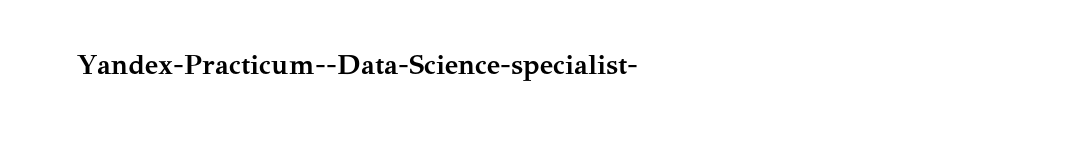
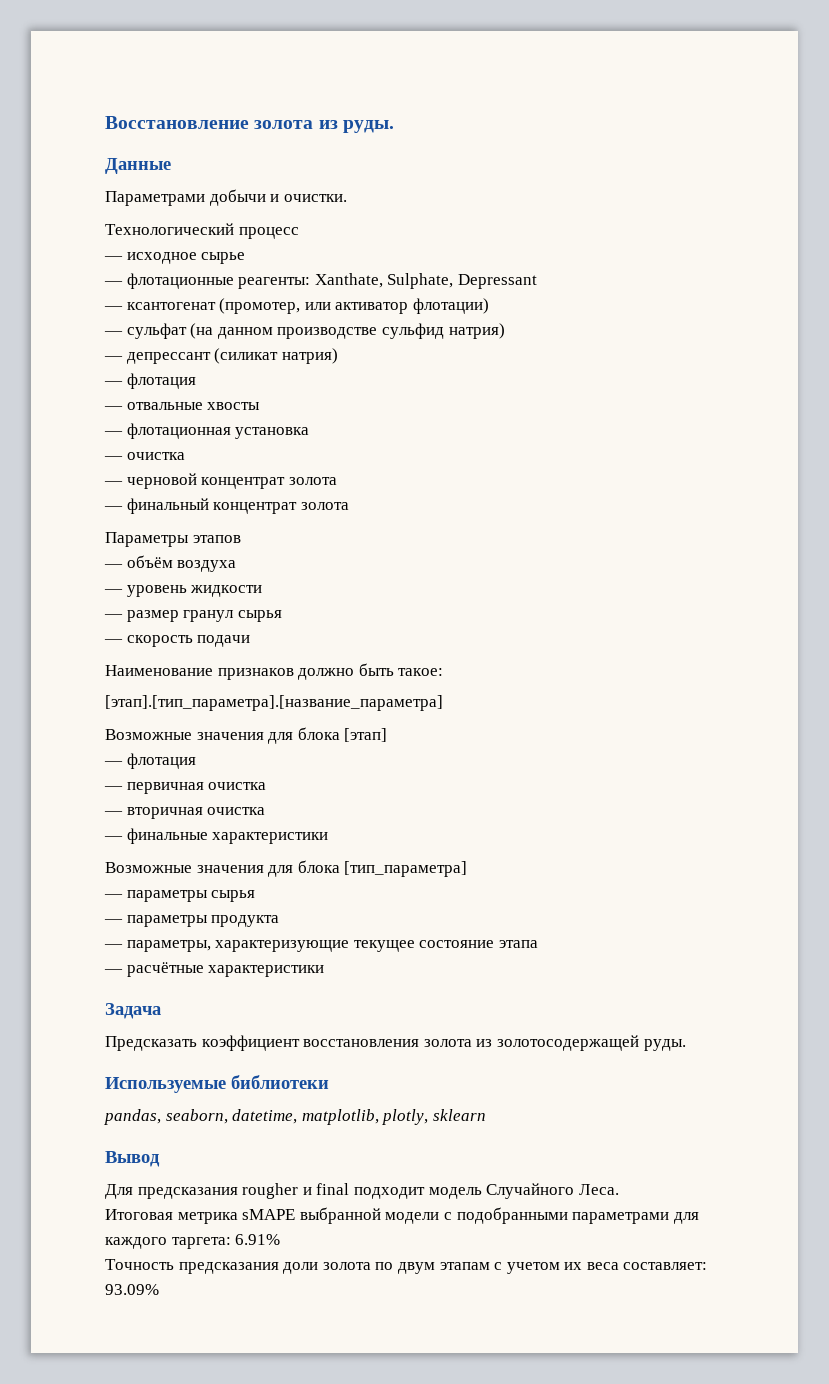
[77,54,638,81] Yandex-Practicum--Data-Science-specialist- -> [105,116,394,133] [105,158,171,174] [105,189,347,206] [105,223,299,239] [104,252,246,264] [104,273,537,289] [104,298,489,314] [104,323,505,339] [104,348,338,364] [104,373,196,389] [104,402,261,410] [104,423,310,439] [104,452,185,460] [104,473,337,489] [104,498,349,514] [105,532,241,547] [104,555,237,572] [104,585,263,597] [104,610,282,622] [104,635,251,647] [105,663,444,680] [105,695,443,711] [105,727,388,744] [104,753,196,769] [104,782,267,794] [104,807,266,819] [104,828,329,844] [105,860,468,877] [104,890,256,902] [104,915,280,927] [104,940,538,952] [104,962,325,977] [105,1003,161,1019] [105,1035,686,1051] [105,1075,329,1093] [104,1109,486,1125] [105,1151,160,1167] [105,1183,619,1199] [105,1207,699,1224] [105,1234,281,1249] [105,1259,708,1274] [105,1284,159,1295] Восстановление золота из руды. // Данные // Параметрами добычи и очистки. // Технологический процесс // — исходное сырье // — флотационные реагенты: Xanthate, Sulphate, Depressant // — ксантогенат (промотер, или активатор флотации) // — сульфат (на данном производстве сульфид натрия) // — депрессант (силикат натрия) // — флотация // — отвальные хвосты // — флотационная установка // — очистка // — черновой концентрат золота // — финальный концентрат золота // Параметры этапов // — объём воздуха // — уровень жидкости // — размер гранул сырья // — скорость подачи // Наименование признаков должно быть такое: // [этап].[тип_параметра].[название_параметра] // Возможные значения для блока [этап] // — флотация // — первичная очистка // — вторичная очистка // — финальные характеристики // Возможные значения для блока [тип_параметра] // — параметры сырья // — параметры продукта // — параметры, характеризующие текущее состояние этапа // — расчётные характеристики // Задача // Предсказать коэффициент восстановления золота из золотосодержащей руды. // Используемые библиотеки // pandas, seaborn, datetime, matplotlib, plotly, sklearn // Вывод // Для предсказания rougher и final подходит модель Случайного Леса. // Итоговая метрика sMAPE выбранной модели с подобранными параметрами для каждого таргета: 6.91% // Точность предсказания доли золота по двум этапам с учетом их веса составляет: 93.09%

